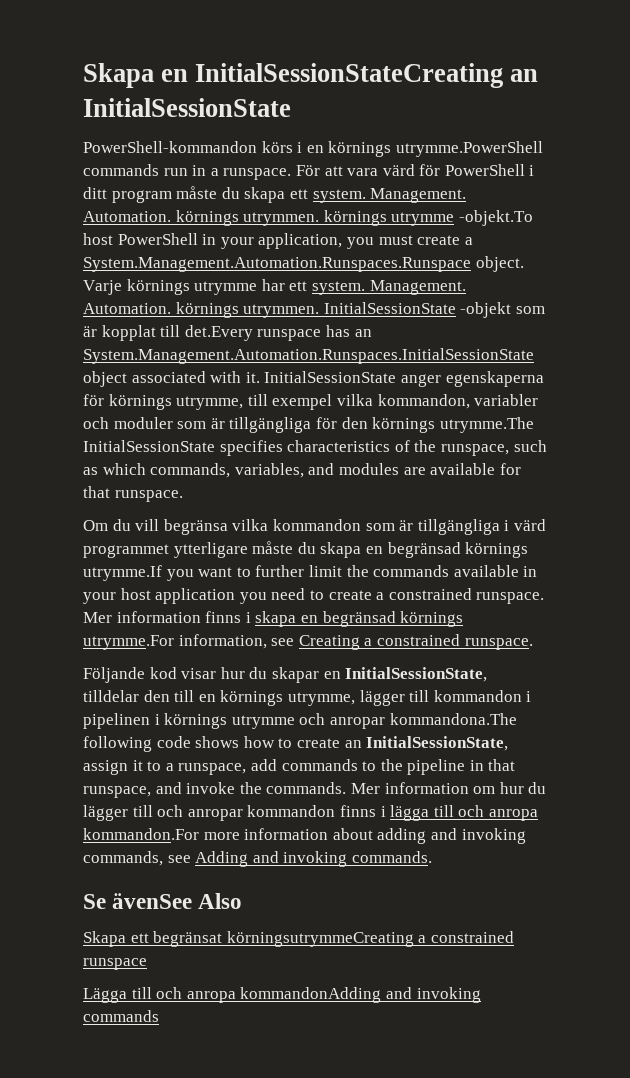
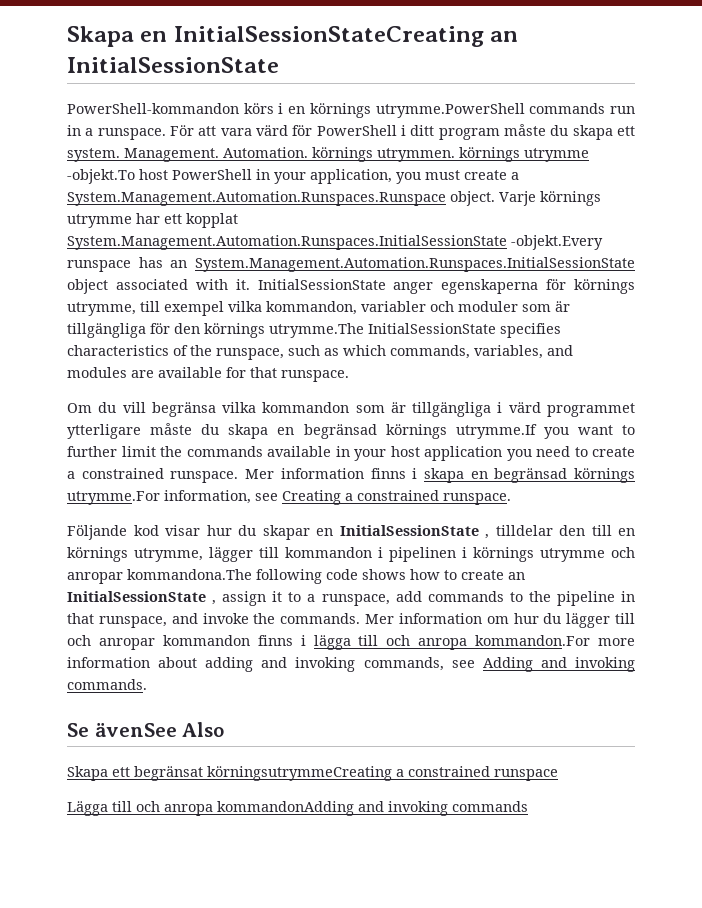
[311,280,466,295] [83,302,545,318] [83,325,253,341] system. Management. Automation. körnings utrymmen. InitialSessionState -objekt som är kopplat till det.Every -> [186,213,238,228] [67,235,603,250] kopplat System.Management.Automation.Runspaces.InitialSessionState -objekt.Every
[345,667,488,682] InitialSessionState, -> [339,525,489,539] InitialSessionState ,
[366,736,509,751] InitialSessionState, -> [67,591,217,605] InitialSessionState ,

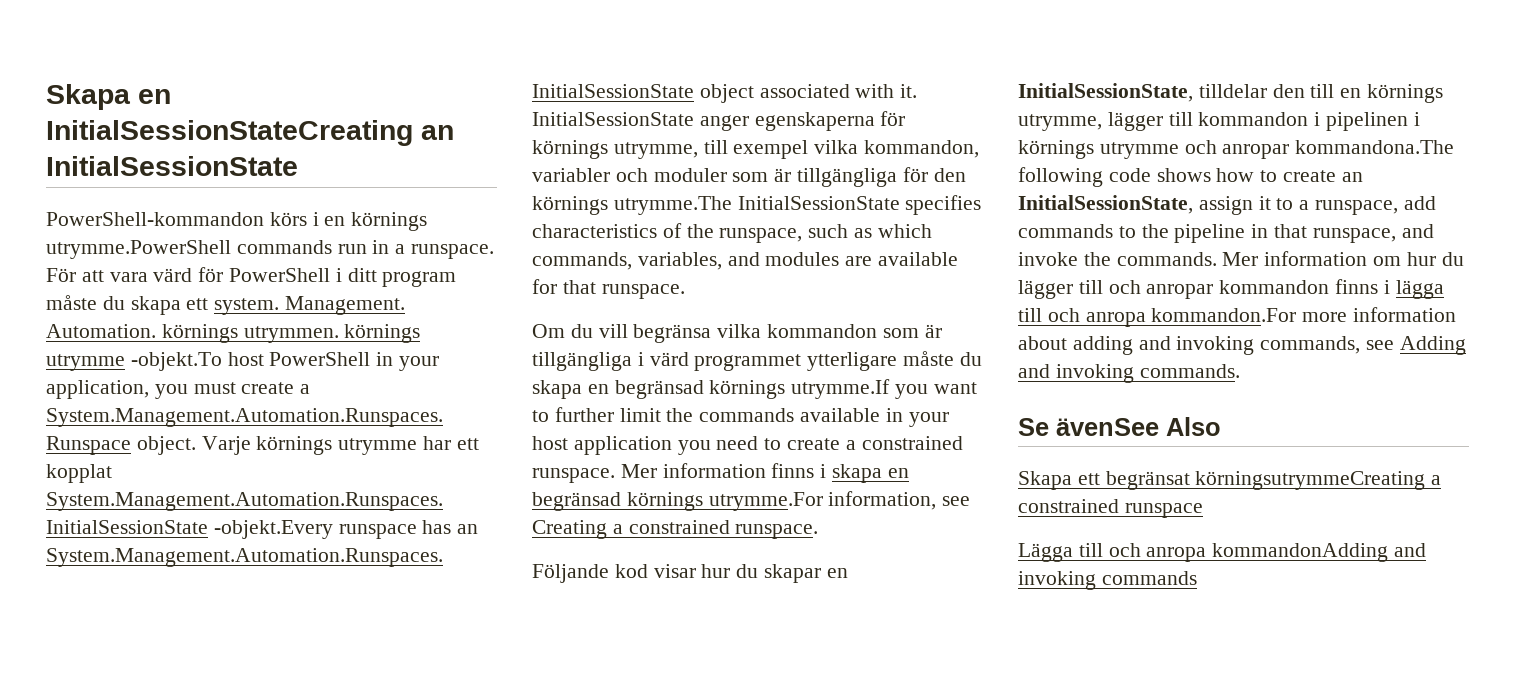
[339,525,489,539] InitialSessionState , -> [1018,83,1193,102] InitialSessionState,
[67,591,217,605] InitialSessionState , -> [1018,195,1193,214] InitialSessionState,

